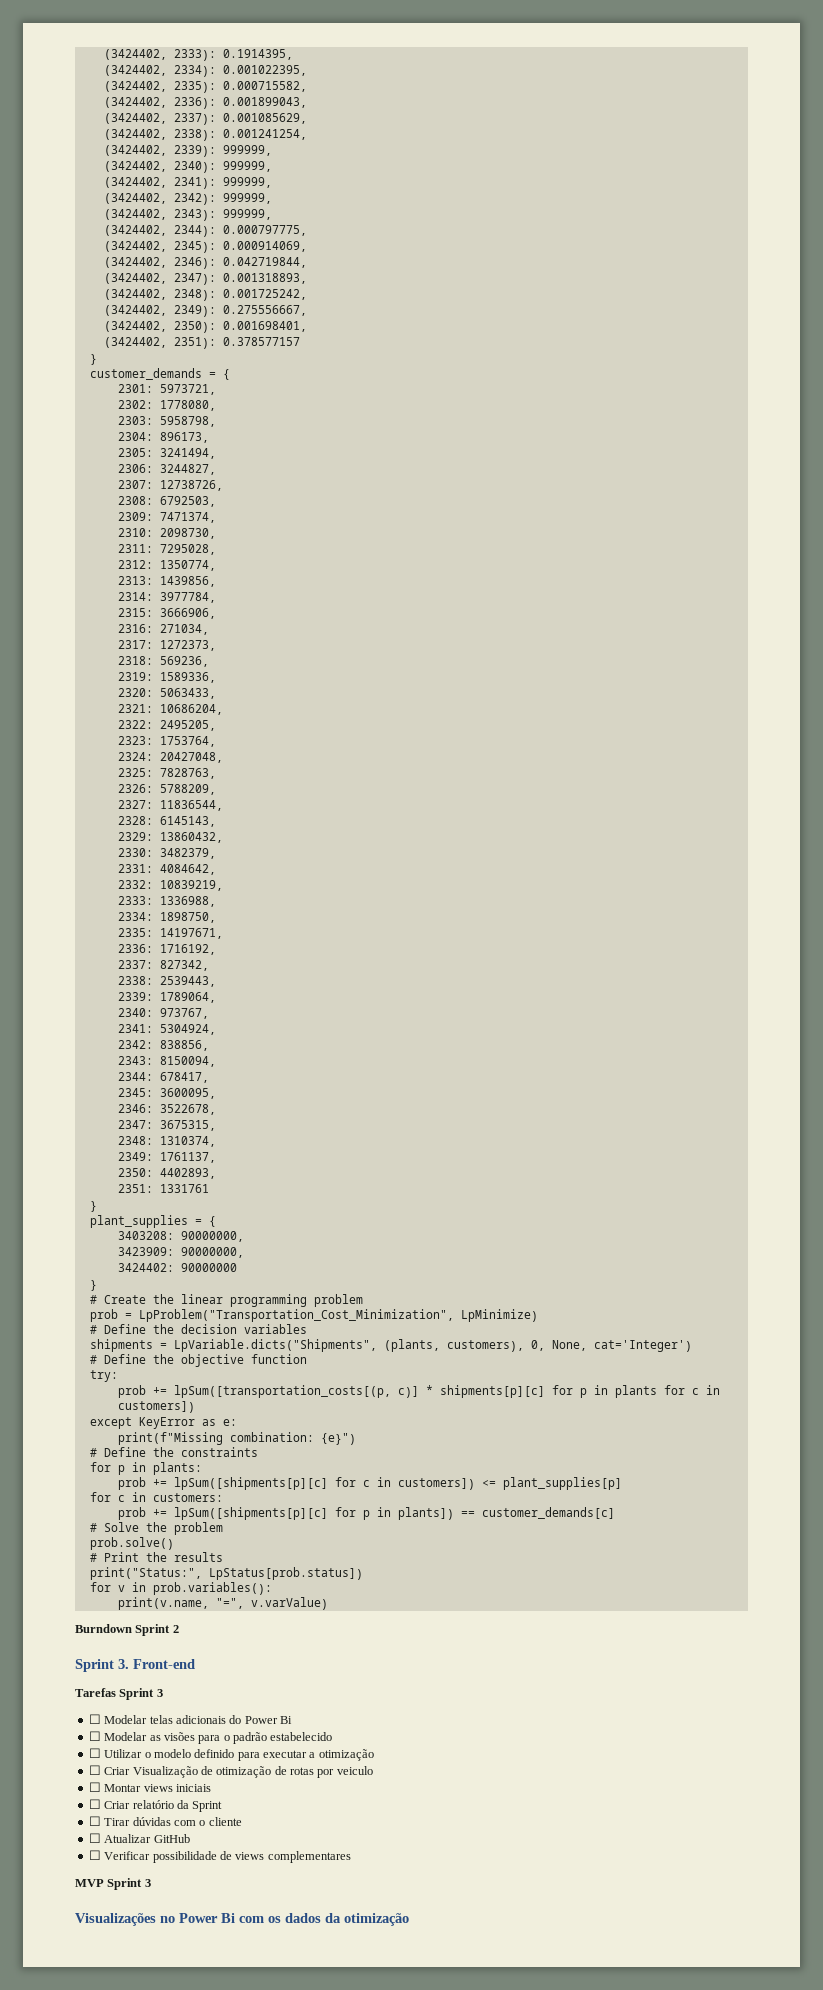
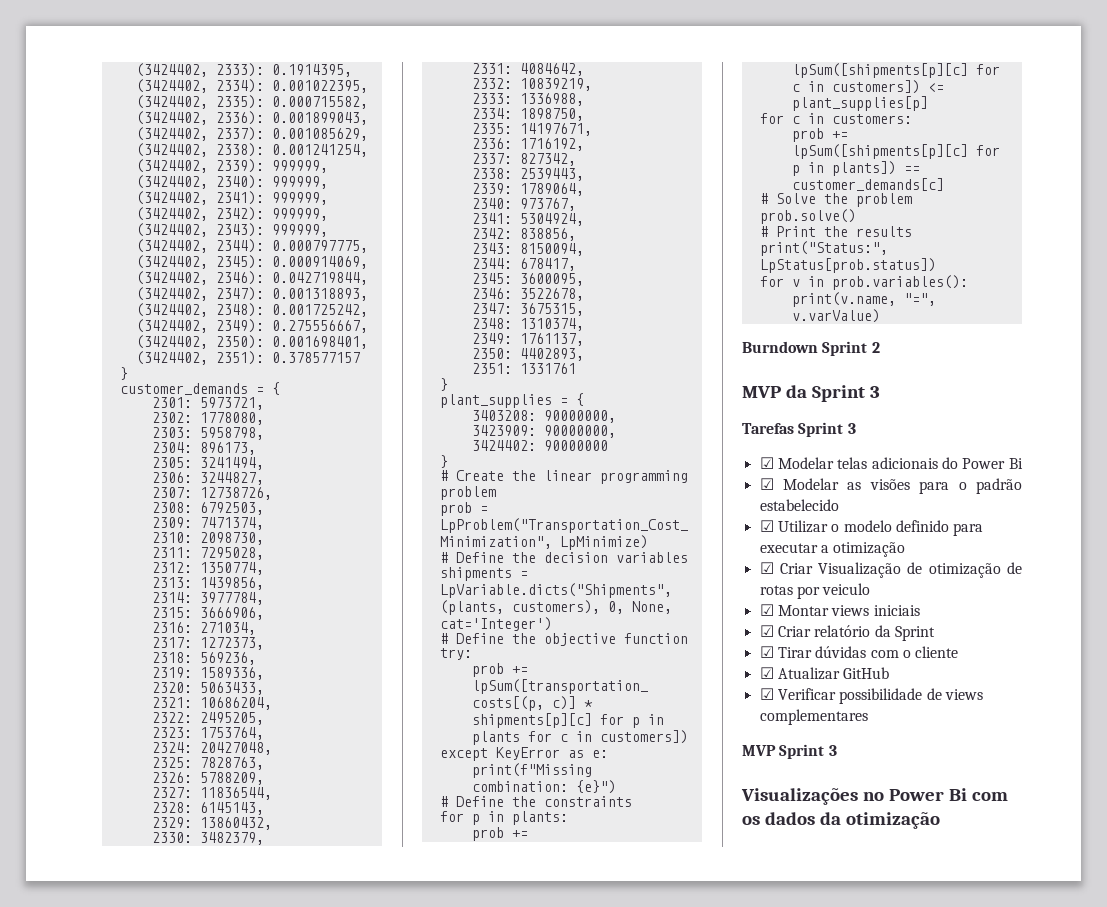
[75,1659,195,1672] Sprint 3. Front-end -> [742,385,880,402] MVP da Sprint 3
[88,1714,101,1724] ☐ -> [759,457,774,469] ☑
[88,1731,101,1741] ☐ -> [759,478,774,490] ☑
[88,1748,101,1758] ☐ -> [759,520,774,532] ☑
[88,1765,101,1775] ☐ -> [759,562,774,574] ☑
[88,1782,101,1792] ☐ -> [759,604,774,616] ☑
[88,1799,101,1809] ☐ -> [759,625,774,637] ☑
[88,1816,101,1826] ☐ -> [759,646,774,658] ☑
[88,1833,101,1843] ☐ -> [759,667,774,679] ☑
[88,1850,101,1860] ☐ -> [759,688,774,700] ☑

